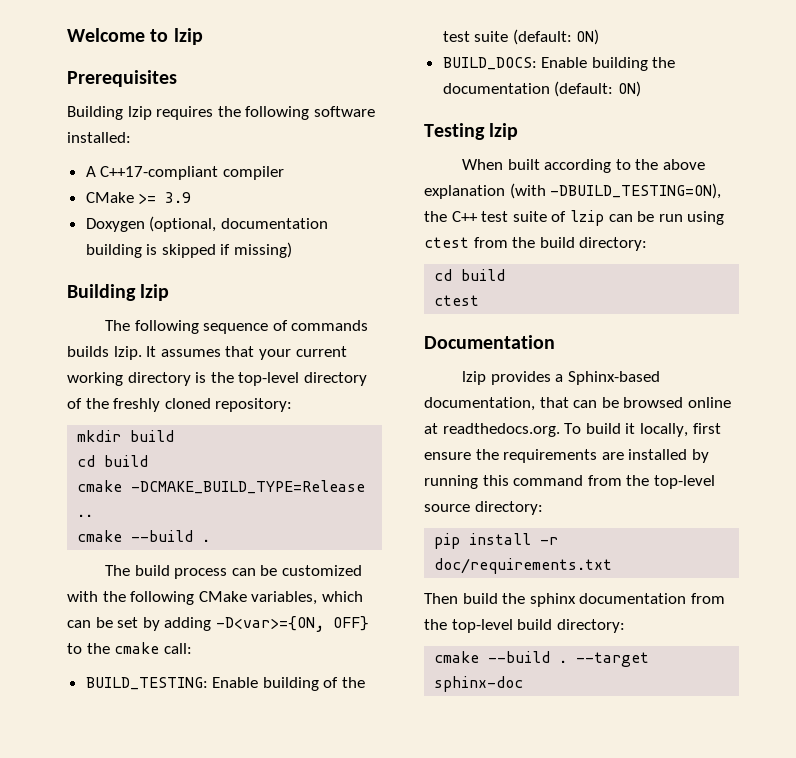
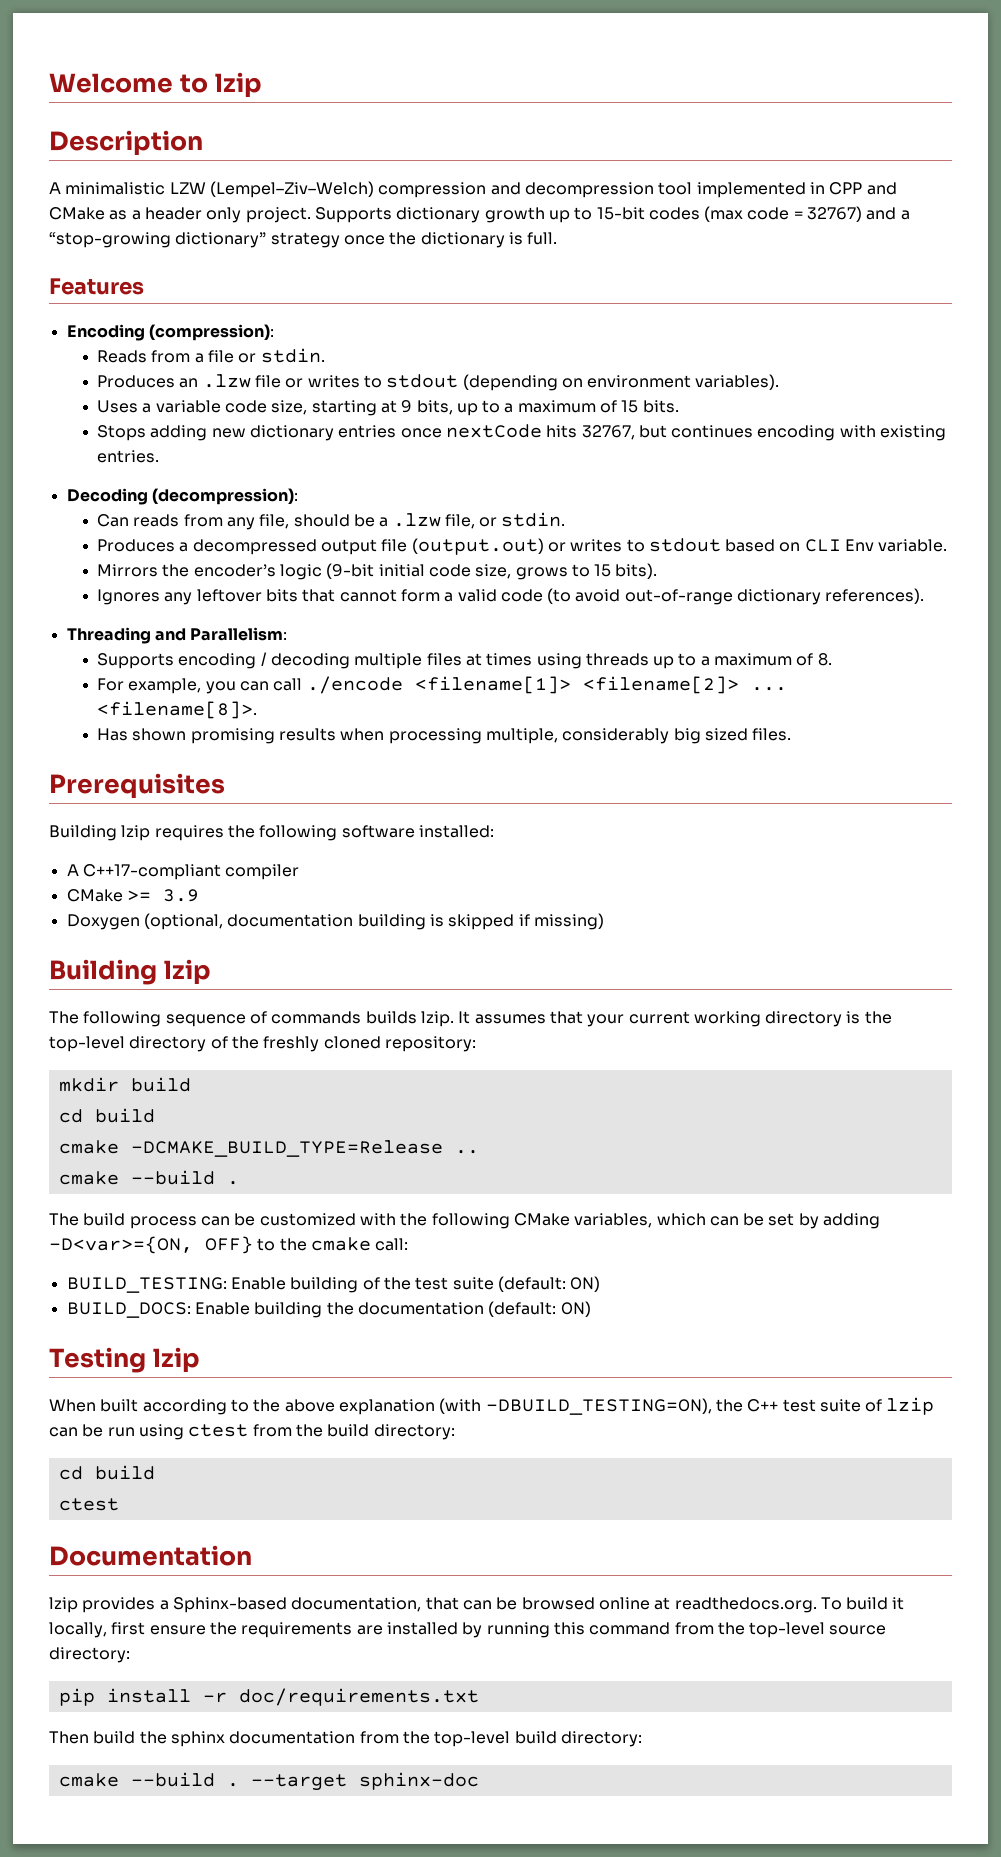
(203, 36) none -> [49,130,203,155] [49,181,897,198] [49,206,910,223] [49,232,558,248] [49,278,144,295] [66,324,274,341] [96,348,325,363] [96,374,780,391] [96,400,679,416] [96,424,947,441] [96,450,159,463] [66,488,298,505] [96,512,566,530] [96,538,948,555] [96,563,658,580] [96,588,925,605] [66,627,288,644] [96,652,832,669] [96,676,787,694] [96,701,257,719] [96,728,792,744] // Description // A minimalistic LZW (Lempel–Ziv–Welch) compression and decompression tool implemented in CPP and CMake as a header only project. Supports dictionary growth up to 15-bit codes (max code = 32767) and a “stop-growing dictionary” strategy once the dictionary is full. // Features // Encoding (compression): // Reads from a file or stdin. // Produces an .lzw file or writes to stdout (depending on environment variables). // Uses a variable code size, starting at 9 bits, up to a maximum of 15 bits. // Stops adding new dictionary entries once nextCode hits 32767, but continues encoding with existing entries. // Decoding (decompression): // Can reads from any file, should be a .lzw file, or stdin. // Produces a decompressed output file (output.out) or writes to stdout based on CLI Env variable. // Mirrors the encoder’s logic (9-bit initial code size, grows to 15 bits). // Ignores any leftover bits that cannot form a valid code (to avoid out-of-range dictionary references). // Threading and Parallelism: // Supports encoding / decoding multiple files at times using threads up to a maximum of 8. // For example, you can call ./encode <filename[1]> <filename[2]> ... <filename[8]>. // Has shown promising results when processing multiple, considerably big sized files.

